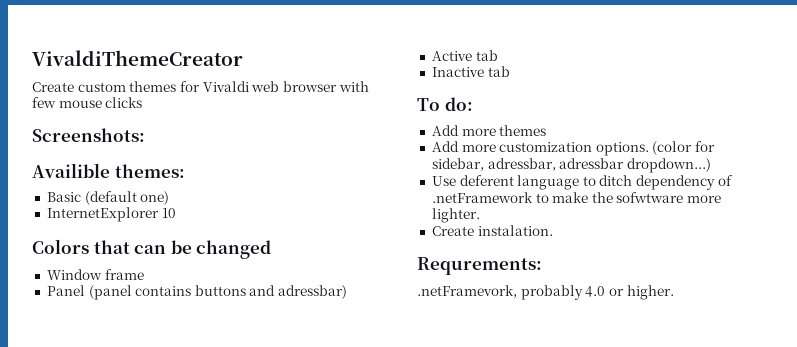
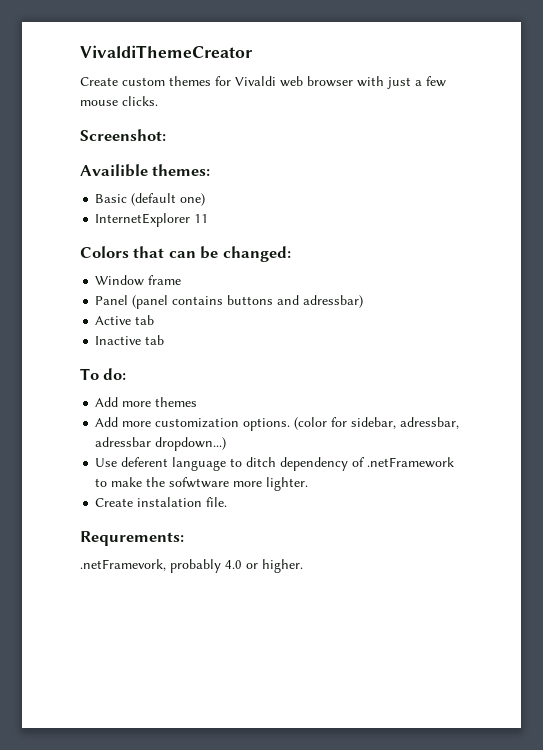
[32,97,143,108] [32,128,145,142] few mouse clicks // Screenshots: -> [387,76,446,89] [80,96,158,106] [80,129,166,141] just a few mouse clicks. // Screenshot:
[161,208,176,218] 10 -> [194,214,209,223] 11
[196,240,272,259] changed -> [222,246,291,262] changed:
[477,225,553,236] instalation. -> [137,497,228,507] instalation file.

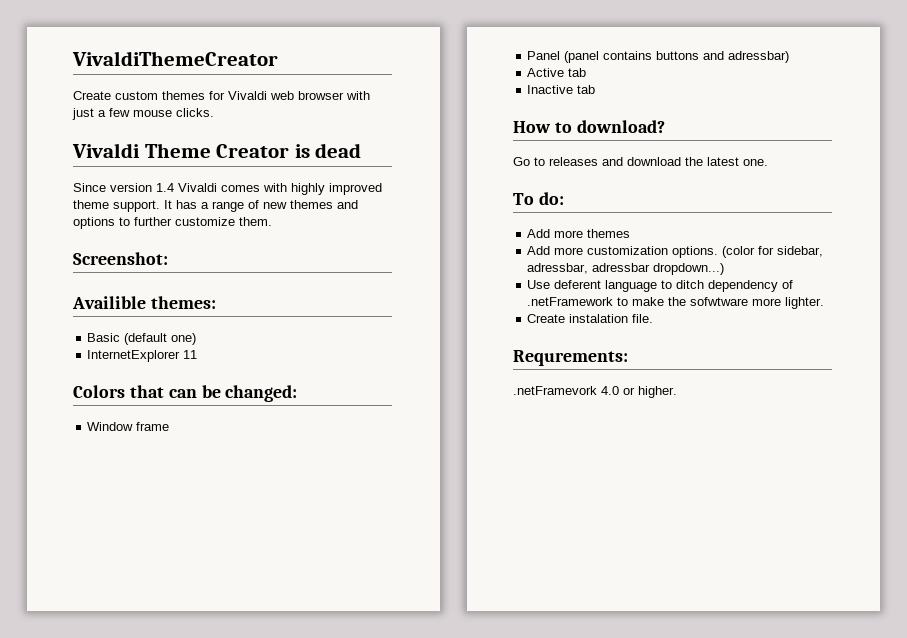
(158, 101) none -> [72,143,362,158] [73,183,382,195] [73,200,358,212] [73,217,272,229] // Vivaldi Theme Creator is dead // Since version 1.4 Vivaldi comes with highly improved theme support. It has a range of new themes and options to further customize them.
(165, 340) none -> [513,120,665,133] [513,157,768,166] // How to download? // Go to releases and download the latest one.
[80,559,221,573] .netFramevork, probably -> [513,386,597,395] .netFramevork

